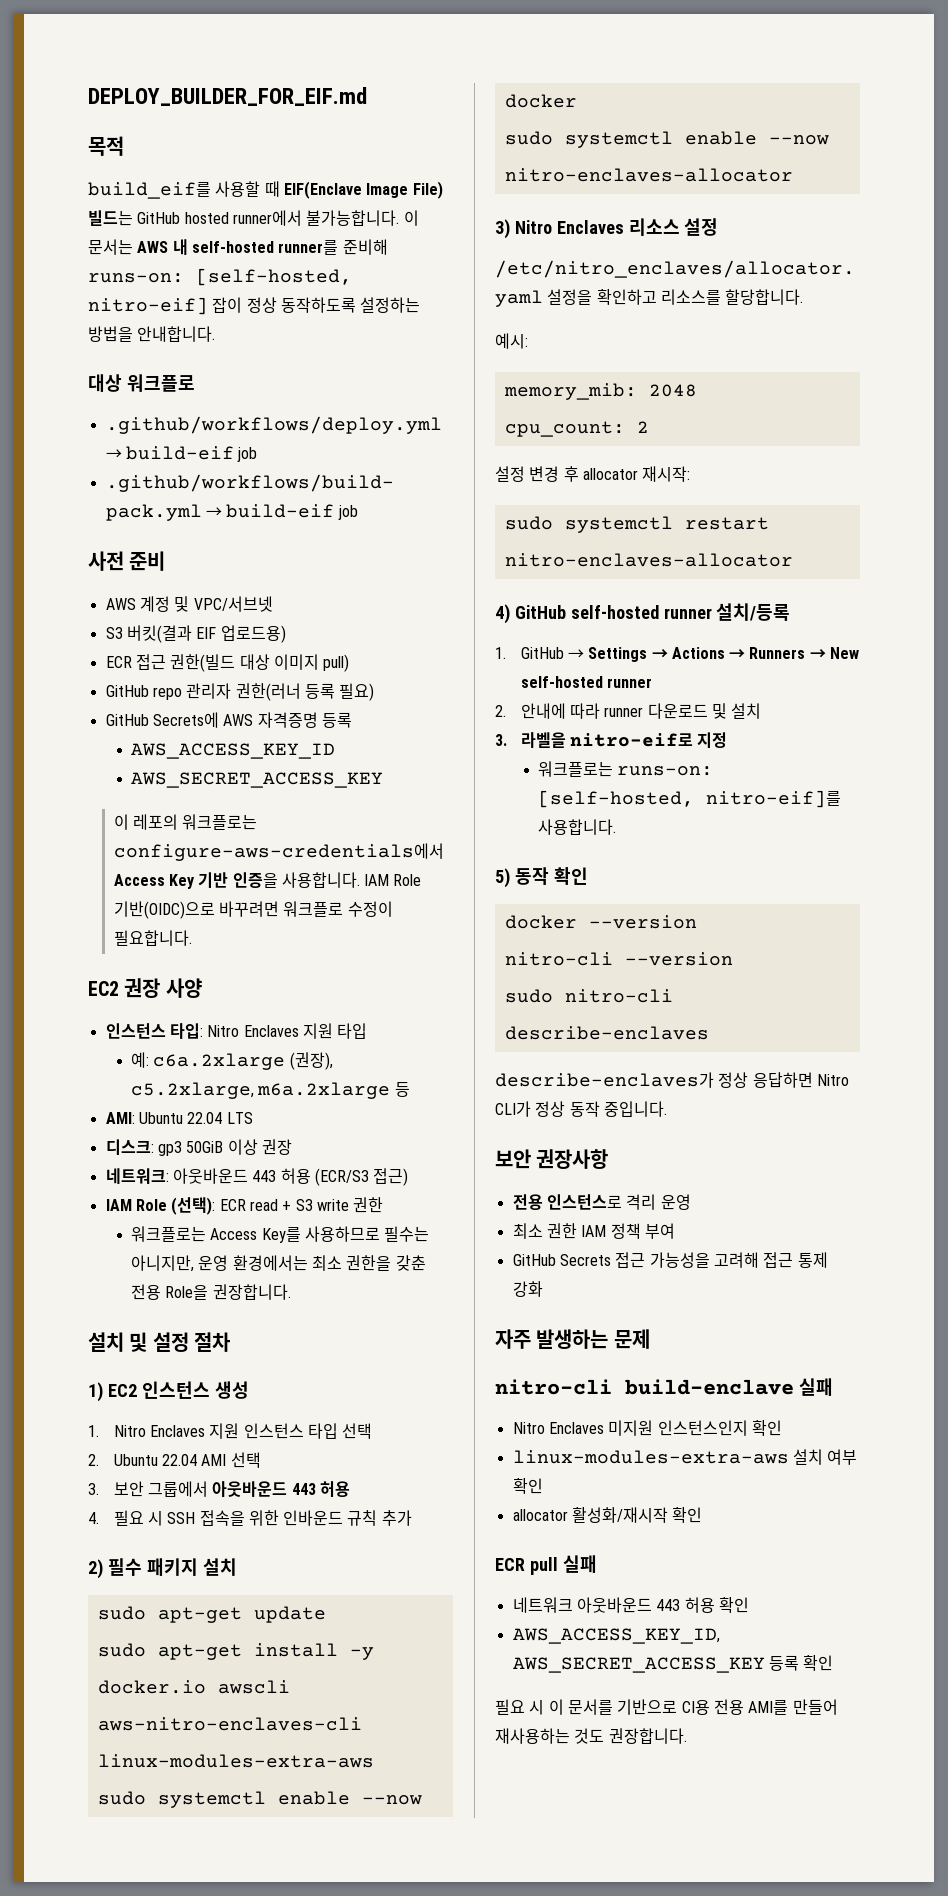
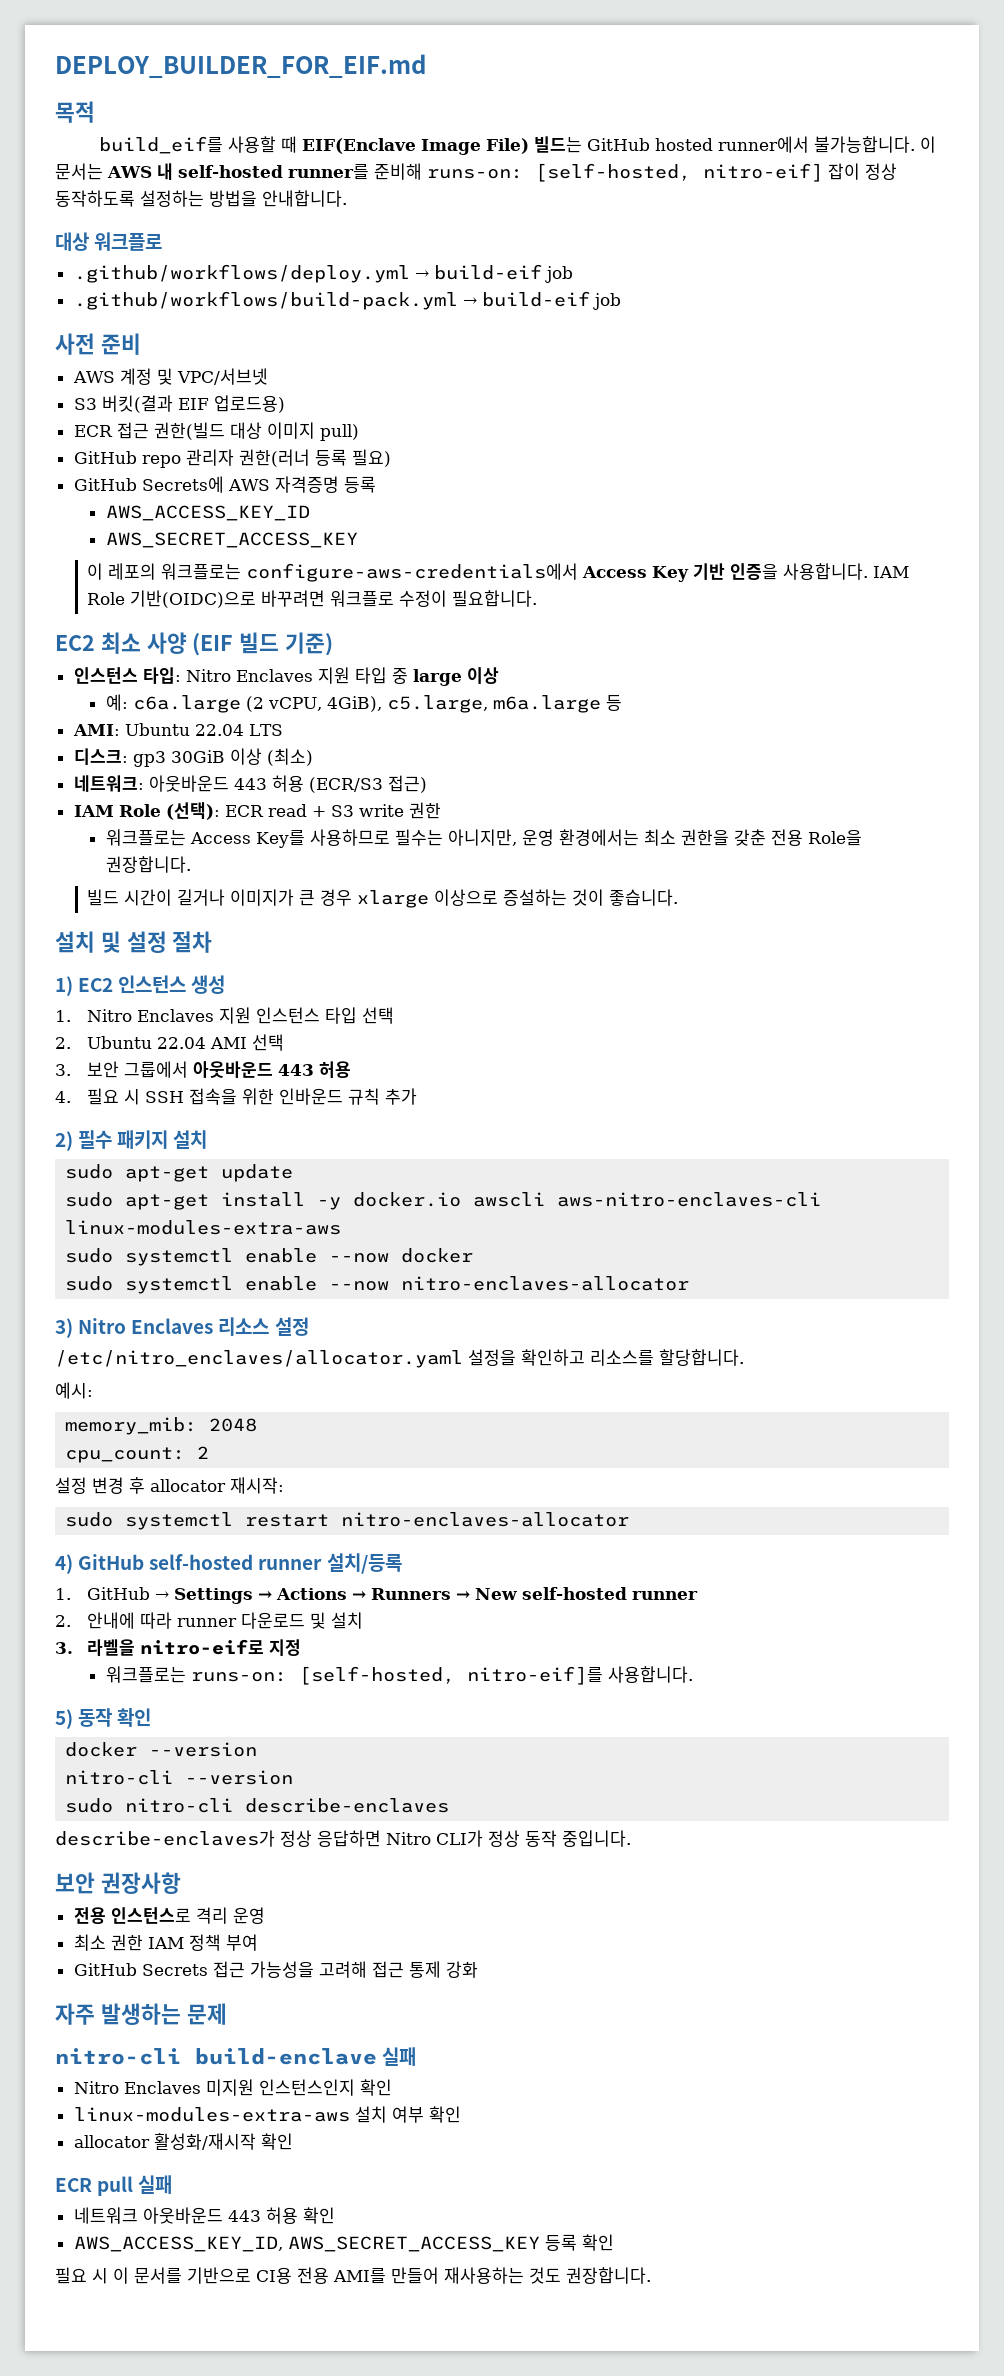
[124,978,161,998] 권장 -> [100,632,141,654] 최소
(202, 988) none -> [192,632,334,656] (EIF 빌드 기준)
[131,1052,333,1070] [131,1082,391,1099] // 예: c6a.2xlarge (권장), c5.2xlarge, m6a.2xlarge -> [391,667,499,686] [105,694,601,713] 중 large 이상 // 예: c6a.large (2 vCPU, 4GiB), c5.large, m6a.large
[186,1139,292,1155] 50GiB 이상 권장 -> [170,748,313,766] 30GiB 이상 (최소)
(291, 1292) none -> [86,889,678,908] // 빌드 시간이 길거나 이미지가 큰 경우 xlarge 이상으로 증설하는 것이 좋습니다.

